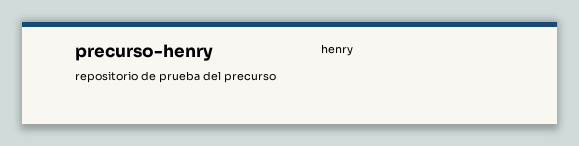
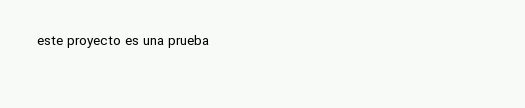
[75,44,213,61] [75,71,276,83] [321,44,353,56] precurso-henry // repositorio de prueba del precurso henry -> [37,35,209,48] este proyecto es una prueba

